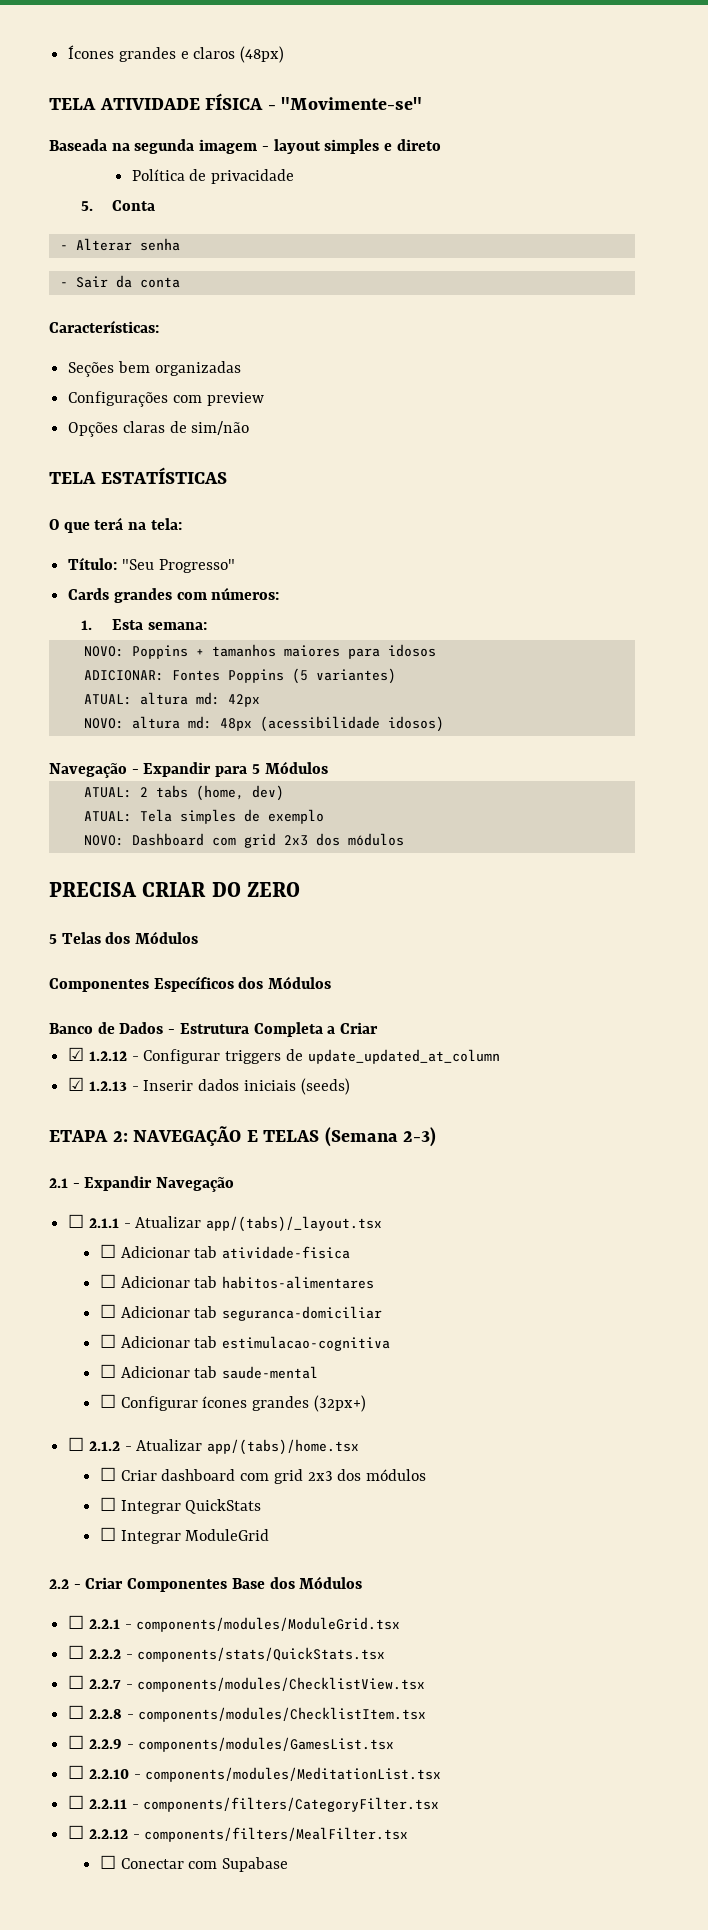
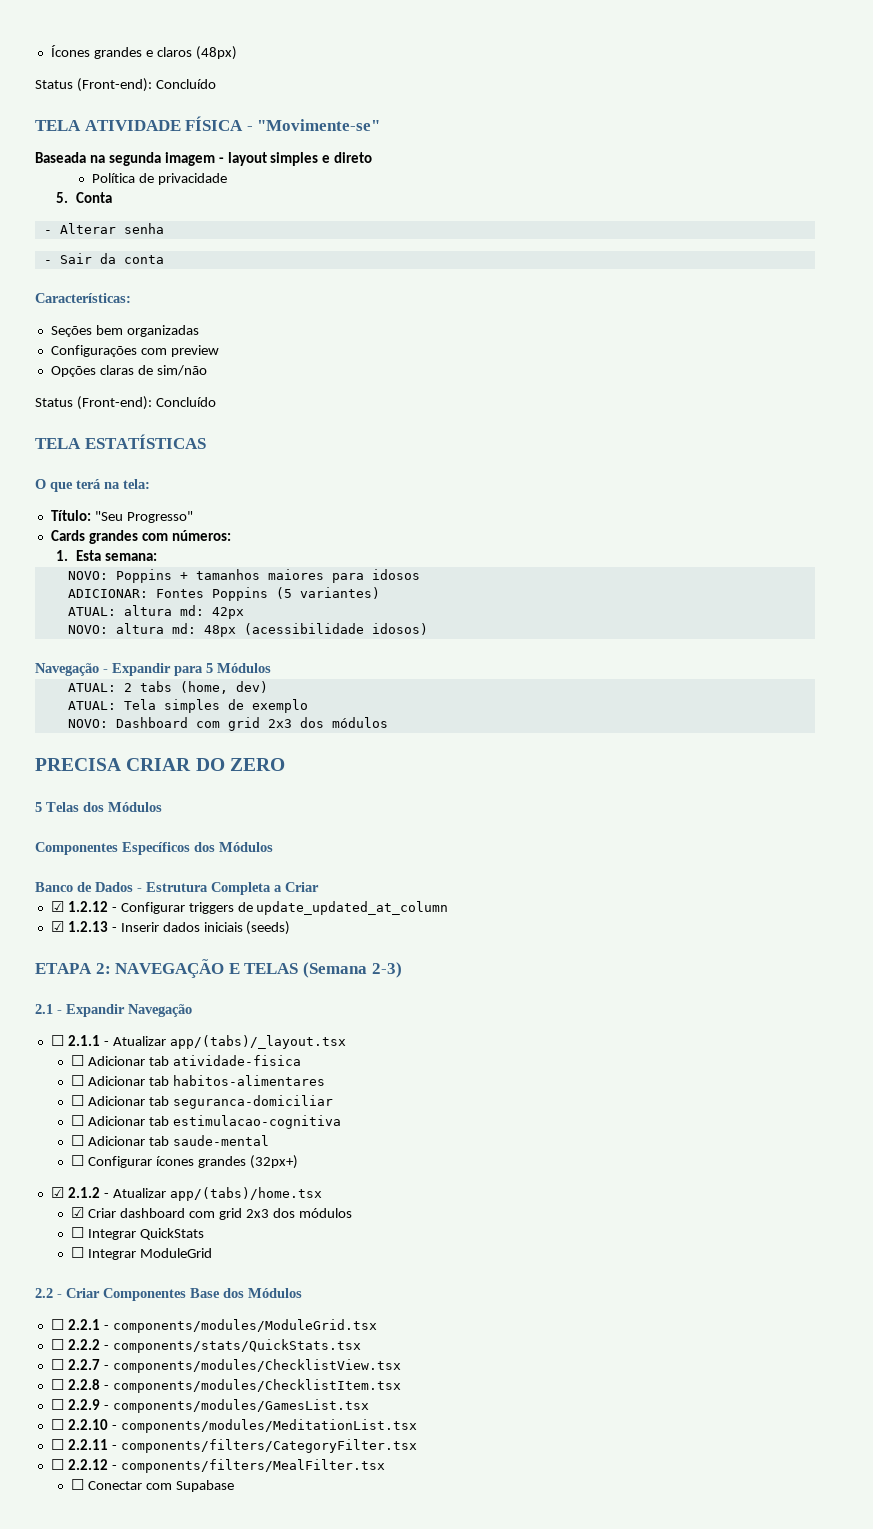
(285, 54) none -> [35,78,216,92] // Status (Front-end): Concluído
(250, 428) none -> [35,396,216,410] // Status (Front-end): Concluído
[68,1437,85,1451] ☐ -> [50,1187,64,1198] ☑
[99,1467,116,1481] ☐ -> [71,1207,85,1218] ☑

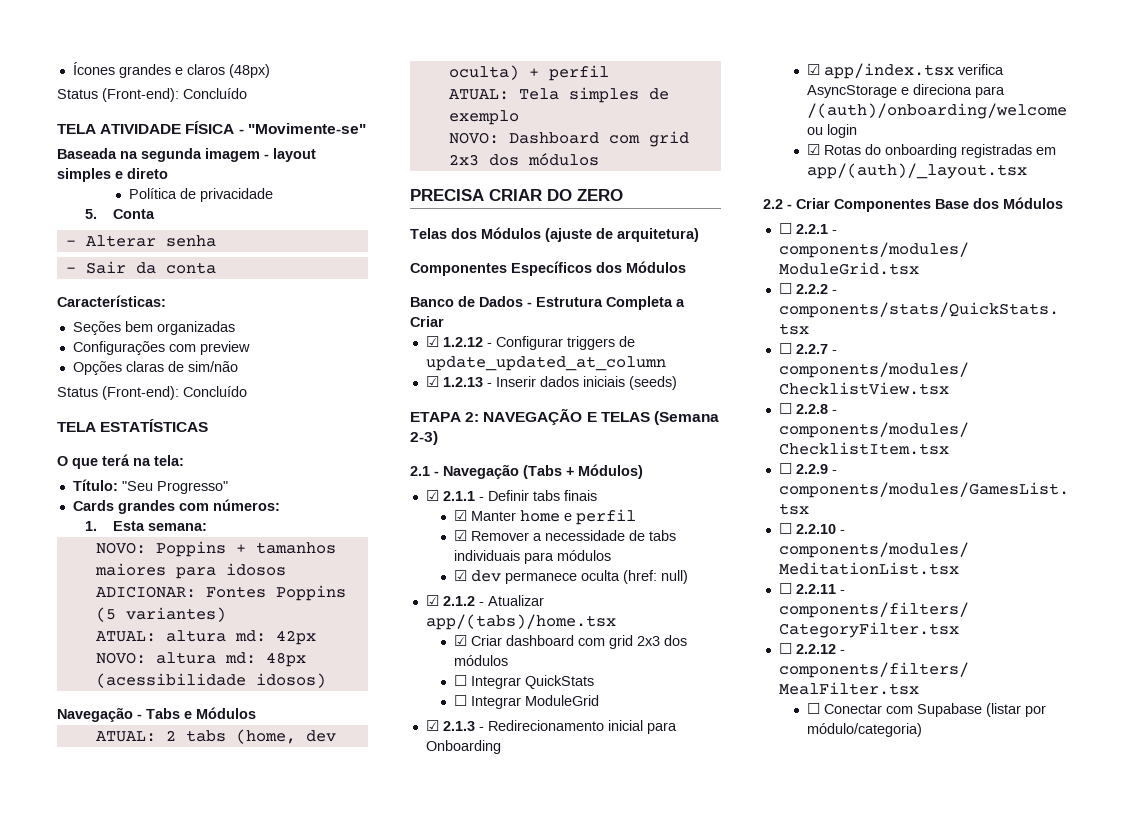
[112,663,213,676] Expandir para 5 -> [146,708,192,719] Tabs e
[235,681,268,693] dev) -> [305,730,336,742] [448,65,609,81] dev oculta) + perfil
[35,802,42,812] 5 -> (623, 195) none
(162, 807) none -> [545,228,699,242] (ajuste de arquitetura)
[66,1004,192,1017] [50,1035,346,1049] [71,1055,302,1066] [71,1075,326,1086] [71,1095,334,1109] [71,1115,342,1129] [71,1135,270,1146] [71,1155,299,1169] Expandir Navegação // ☐ 2.1.1 - Atualizar app/(tabs)/_layout.tsx // ☐ Adicionar tab atividade-fisica // ☐ Adicionar tab habitos-alimentares // ☐ Adicionar tab seguranca-domiciliar // ☐ Adicionar tab estimulacao-cognitiva // ☐ Adicionar tab saude-mental // ☐ Configurar ícones grandes (32px+) -> [443,464,643,479] [425,490,597,501] [453,509,636,525] [453,530,676,541] [453,550,611,564] [453,570,688,584] Navegação (Tabs + Módulos) // ☑ 2.1.1 - Definir tabs finais // ☑ Manter home e perfil // ☑ Remover a necessidade de tabs individuais para módulos // ☑ dev permanece oculta (href: null)
(213, 1253) none -> [425,720,677,734] [425,740,501,754] [806,63,1004,79] [806,84,1005,98] [806,103,1067,119] [806,124,857,138] [806,144,1056,158] [806,163,1027,179] // ☑ 2.1.3 - Redirecionamento inicial para Onboarding // ☑ app/index.tsx verifica AsyncStorage e direciona para /(auth)/onboarding/welcome ou login // ☑ Rotas do onboarding registradas em app/(auth)/_layout.tsx
(235, 1486) none -> [985,703,1046,717] [806,723,922,737] (listar por módulo/categoria)

